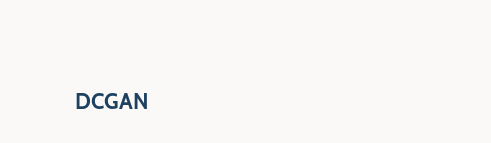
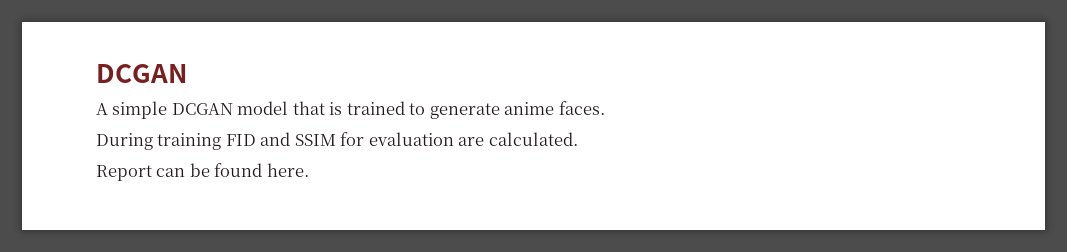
[75,93,149,109] DCGAN -> [96,64,187,83] [96,101,605,119] [96,132,578,150] [96,163,309,181] DCGAN // A simple DCGAN model that is trained to generate anime faces. // During training FID and SSIM for evaluation are calculated. // Report can be found here.

